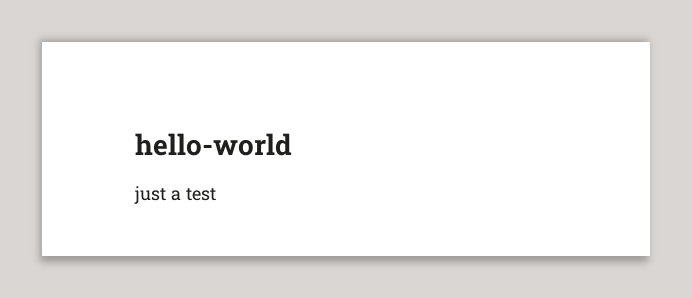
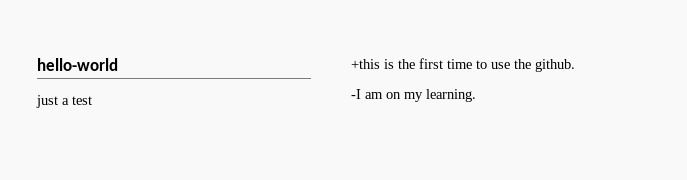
(216, 194) none -> [351,58,575,72] [351,89,476,102] // +this is the first time to use the github. // -I am on my learning.

